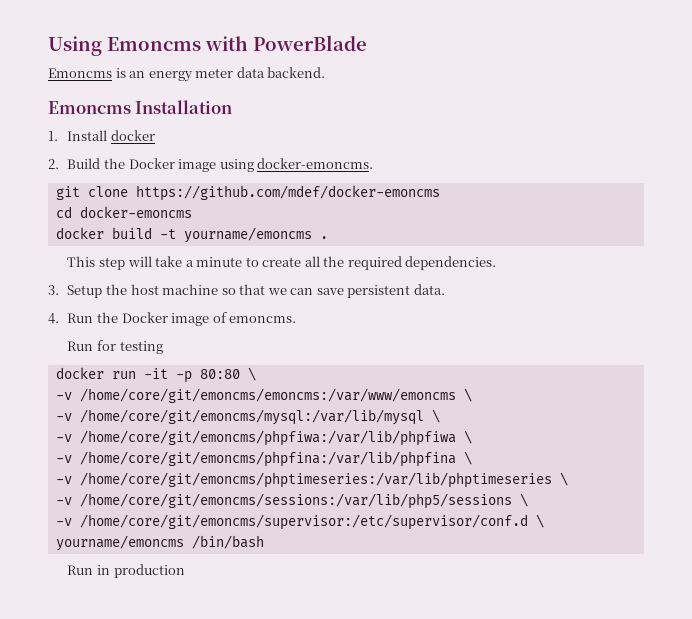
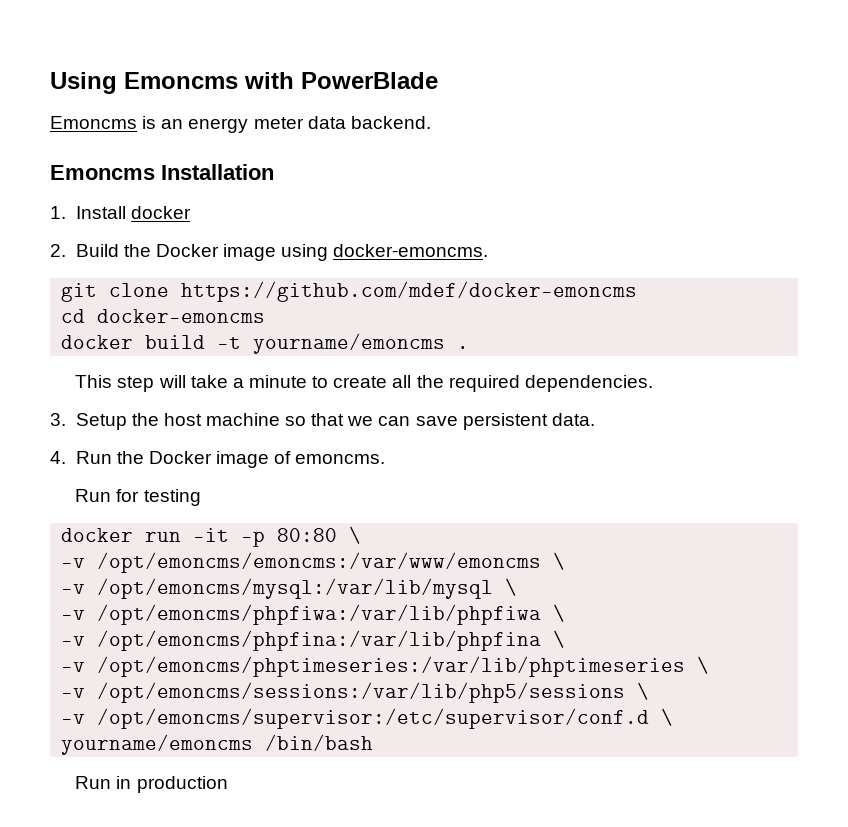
[79,388,472,403] [55,409,440,425] [55,430,472,446] [55,451,472,467] [55,472,568,488] [55,493,528,509] [55,514,528,530] /home/core/git/emoncms/emoncms:/var/www/emoncms \ // -v /home/core/git/emoncms/mysql:/var/lib/mysql \ // -v /home/core/git/emoncms/phpfiwa:/var/lib/phpfiwa \ // -v /home/core/git/emoncms/phpfina:/var/lib/phpfina \ // -v /home/core/git/emoncms/phptimeseries:/var/lib/phptimeseries \ // -v /home/core/git/emoncms/sessions:/var/lib/php5/sessions \ // -v /home/core/git/emoncms/supervisor:/etc/supervisor/conf.d -> [97,552,566,573] [61,578,518,599] [61,604,566,625] [61,630,566,651] [61,656,710,677] [61,682,650,703] [61,708,650,729] /opt/emoncms/emoncms:/var/www/emoncms \ // -v /opt/emoncms/mysql:/var/lib/mysql \ // -v /opt/emoncms/phpfiwa:/var/lib/phpfiwa \ // -v /opt/emoncms/phpfina:/var/lib/phpfina \ // -v /opt/emoncms/phptimeseries:/var/lib/phptimeseries \ // -v /opt/emoncms/sessions:/var/lib/php5/sessions \ // -v /opt/emoncms/supervisor:/etc/supervisor/conf.d

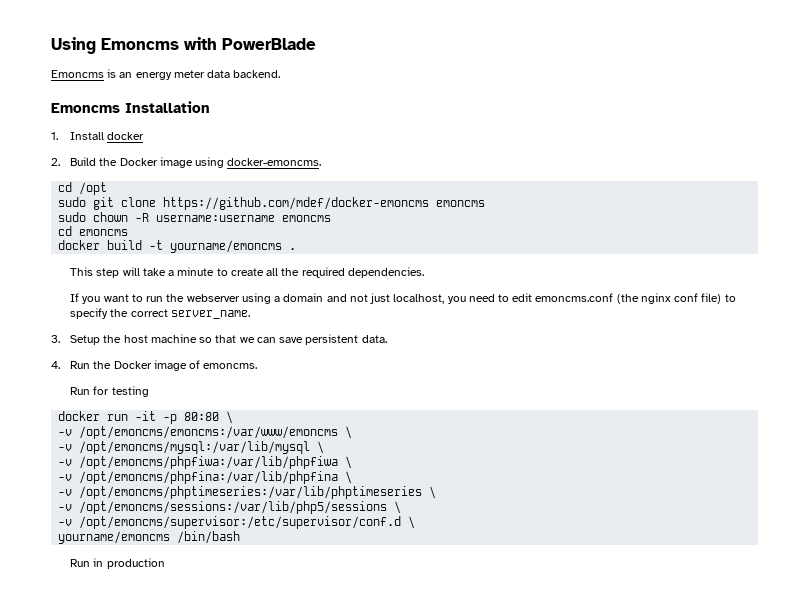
(489, 250) none -> [58,182,108,195] [58,197,87,207] cd /opt // sudo
[61,309,266,323] // cd docker-emoncms -> [436,200,486,207] [58,212,332,222] [58,226,129,236] emoncms // sudo chown -R username:username emoncms // cd emoncms
(653, 383) none -> [70,293,736,304] [70,308,250,319] // If you want to run the webserver using a domain and not just localhost, you need to edit emoncms.conf (the nginx conf file) to specify the correct server_name.

